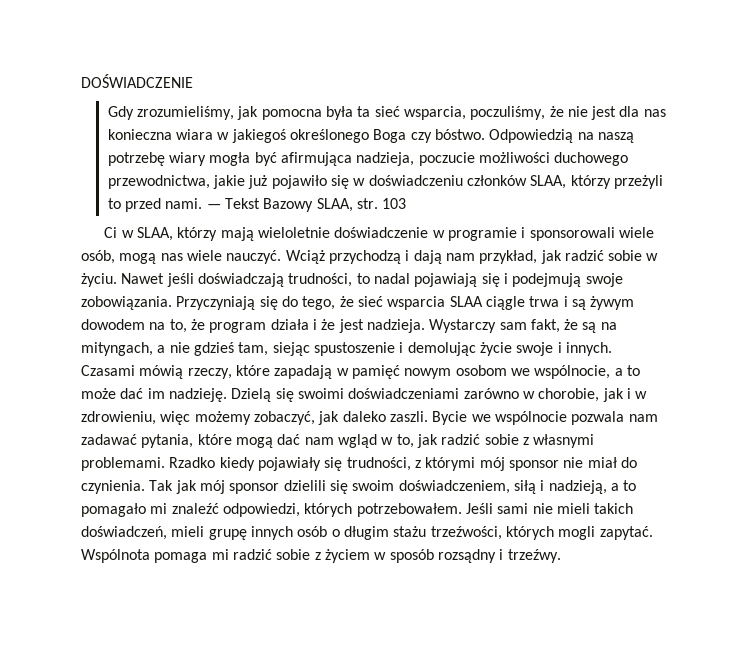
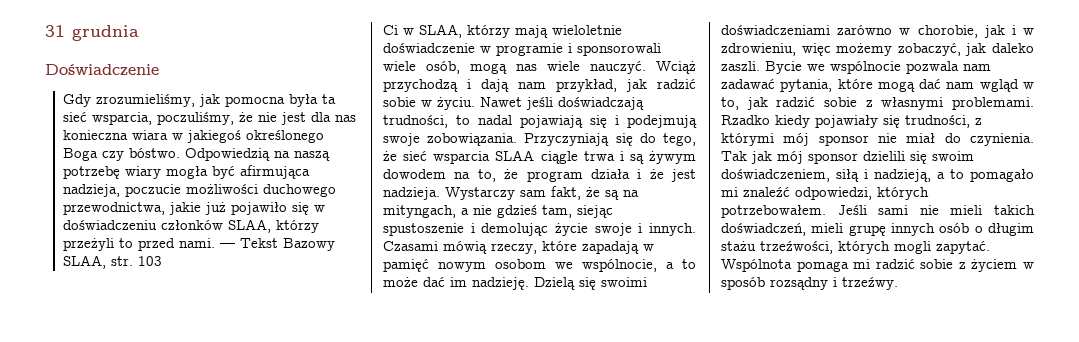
[81,74,193,88] DOŚWIADCZENIE -> [45,25,139,41] [45,64,159,76] 31 grudnia // Doświadczenie

